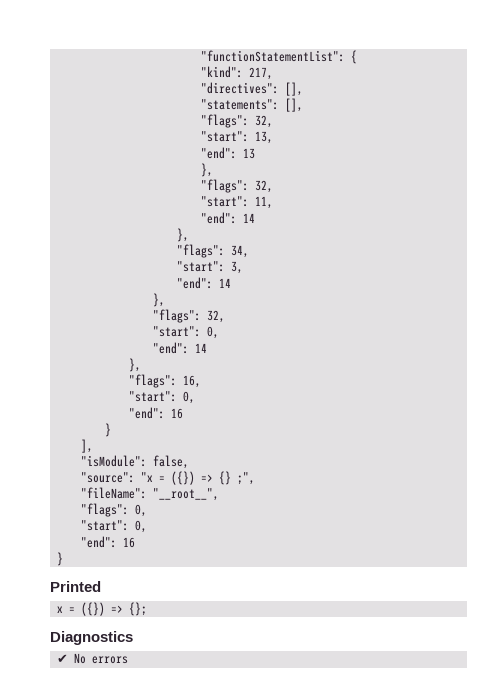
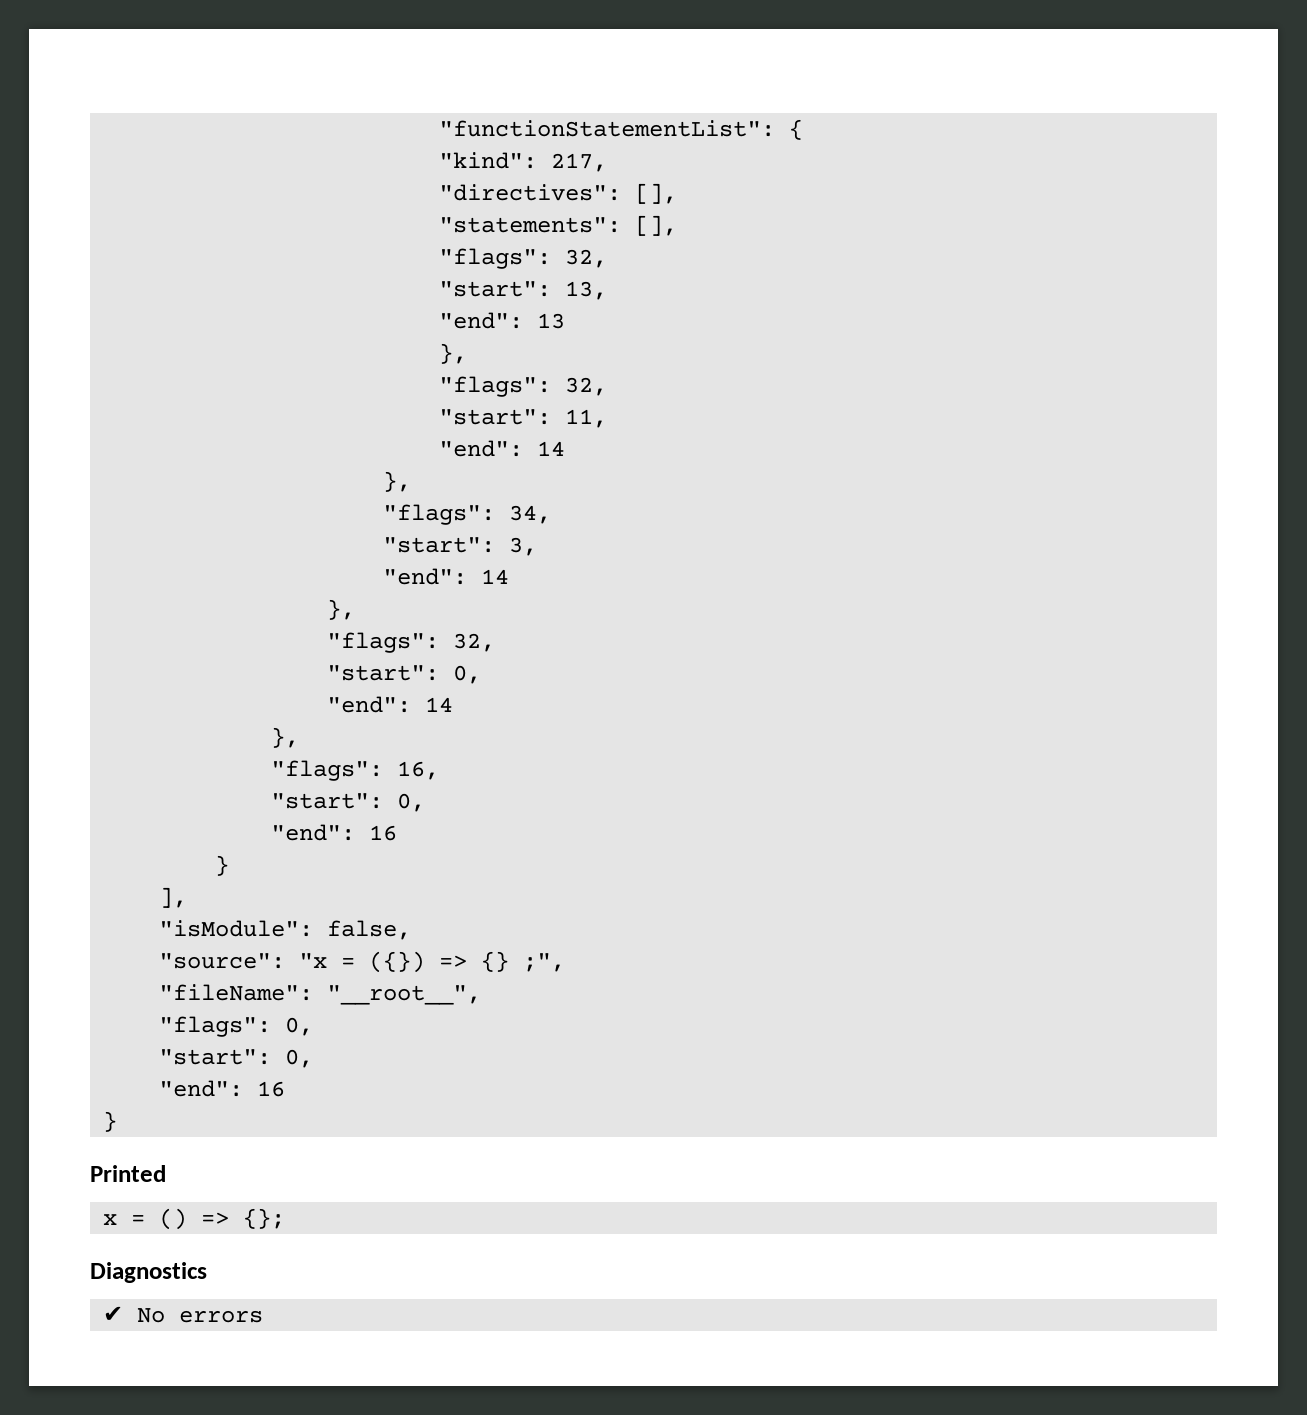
[81,602,106,616] ({}) -> [158,1208,187,1230] ()

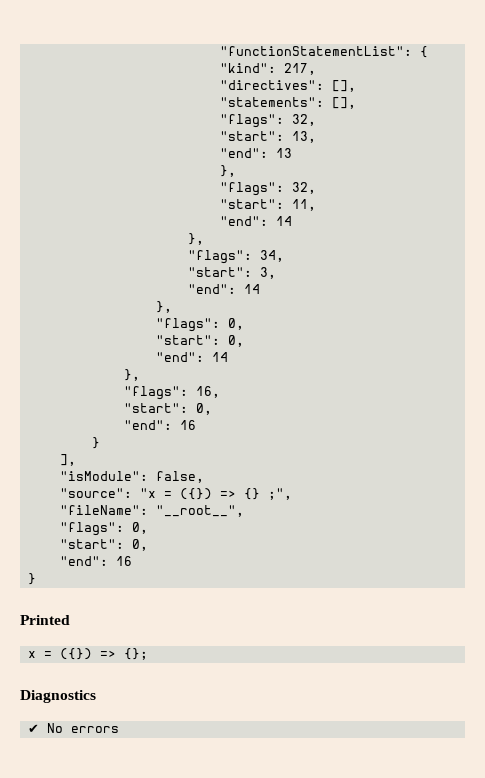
[452,633,495,652] 32, -> [228,318,245,330] 0,
[158,1208,187,1230] () -> [60,648,93,660] ({})

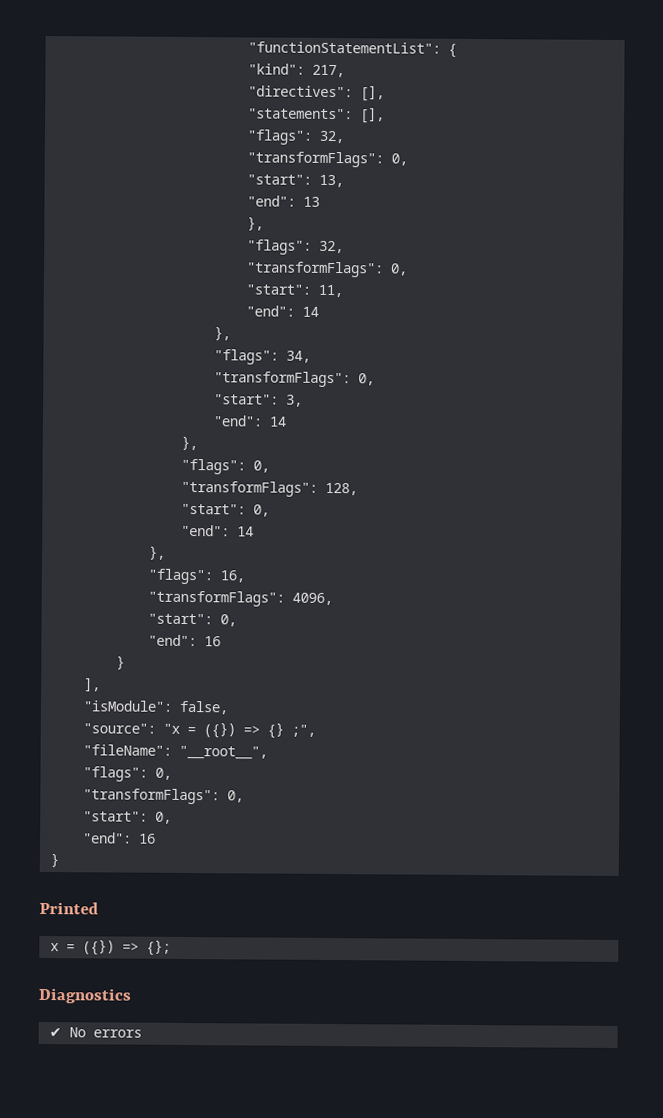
(317, 120) none -> [246,151,408,168] // "transformFlags": 0,
(317, 188) none -> [245,261,408,278] // "transformFlags": 0,
(285, 256) none -> [213,371,375,388] // "transformFlags": 0,
(245, 324) none -> [180,480,358,497] // "transformFlags": 128,
(221, 392) none -> [147,590,333,607] // "transformFlags": 4096,
(149, 528) none -> [82,788,244,805] // "transformFlags": 0,

